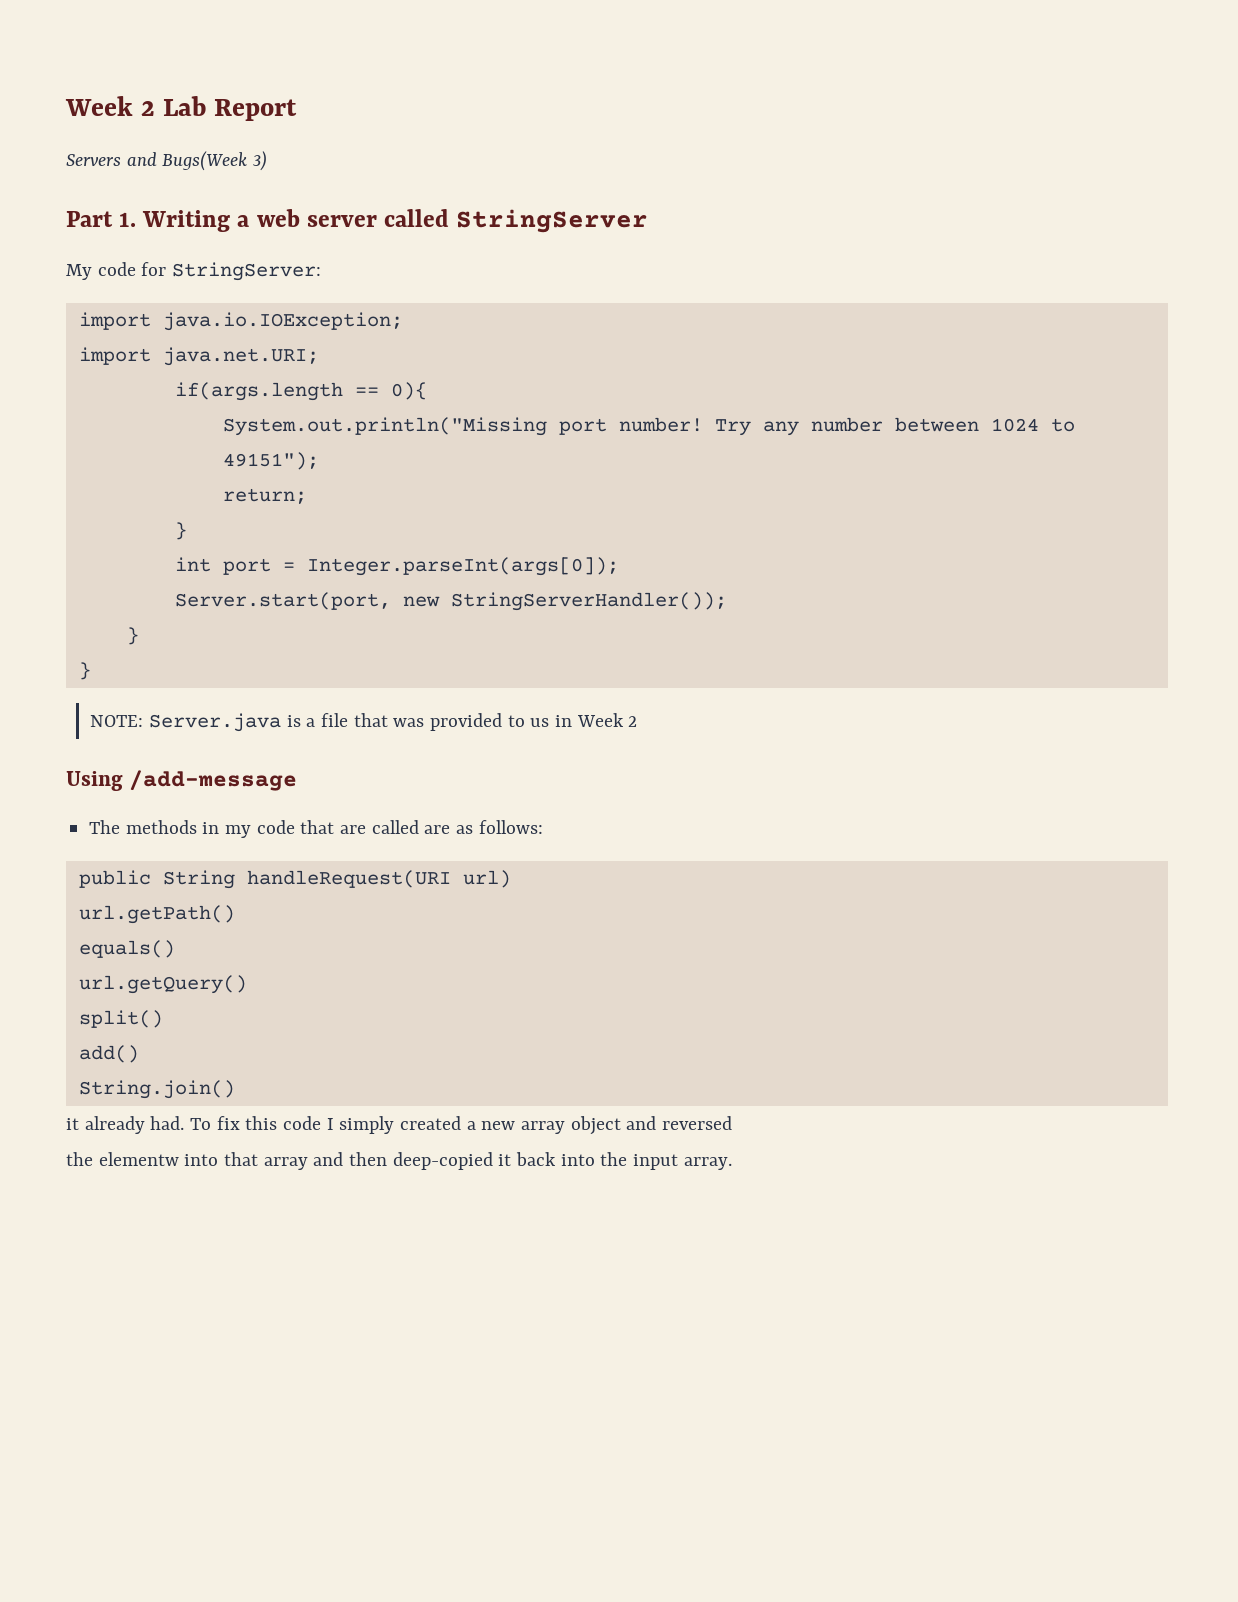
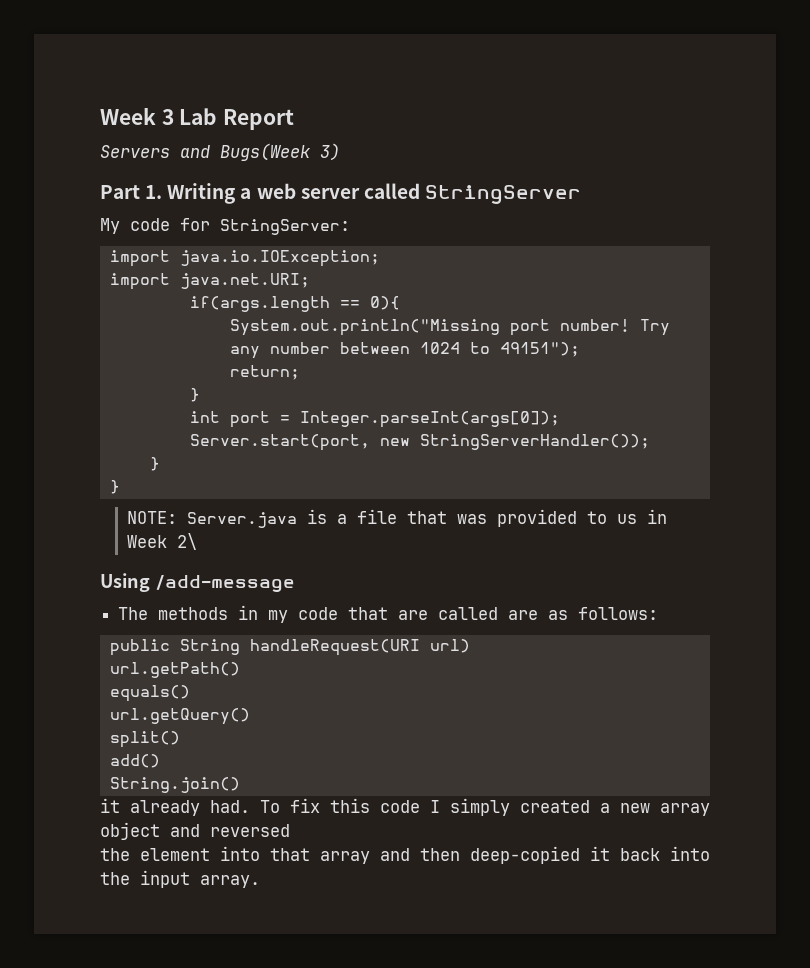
[65,96,155,116] Week 2 -> [100,108,174,125] Week 3
[628,716,638,727] 2 -> [176,533,197,550] 2\
[98,1152,179,1166] elementw -> [140,848,210,861] element

